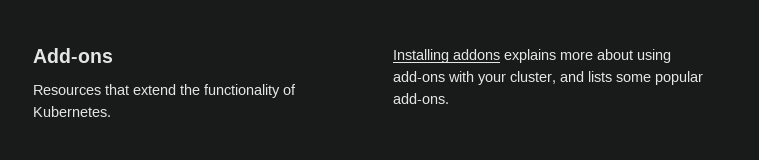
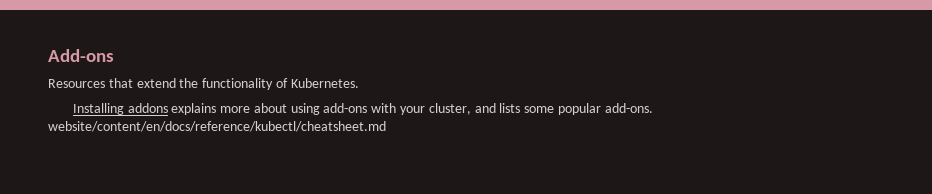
(449, 98) none -> [48,121,386,132] website/content/en/docs/reference/kubectl/cheatsheet.md

